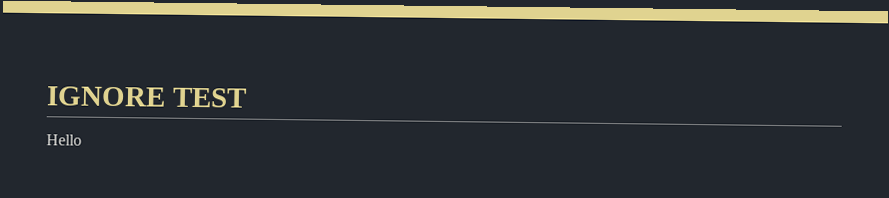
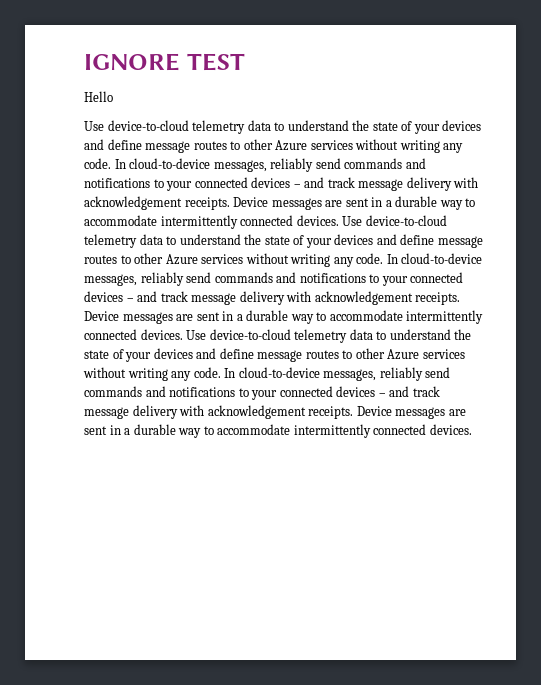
(82, 140) none -> [84,120,482,134] [84,139,464,153] [84,158,426,172] [84,177,479,191] [84,196,476,210] [84,215,447,229] [84,234,483,248] [84,253,483,267] [84,272,464,286] [84,291,461,305] [84,310,484,324] [84,329,472,343] [84,348,465,362] [83,367,451,381] [84,386,440,400] [84,405,466,419] [84,424,472,438] // Use device-to-cloud telemetry data to understand the state of your devices and define message routes to other Azure services without writing any code. In cloud-to-device messages, reliably send commands and notifications to your connected devices – and track message delivery with acknowledgement receipts. Device messages are sent in a durable way to accommodate intermittently connected devices. Use device-to-cloud telemetry data to understand the state of your devices and define message routes to other Azure services without writing any code. In cloud-to-device messages, reliably send commands and notifications to your connected devices – and track message delivery with acknowledgement receipts. Device messages are sent in a durable way to accommodate intermittently connected devices. Use device-to-cloud telemetry data to understand the state of your devices and define message routes to other Azure services without writing any code. In cloud-to-device messages, reliably send commands and notifications to your connected devices – and track message delivery with acknowledgement receipts. Device messages are sent in a durable way to accommodate intermittently connected devices.

